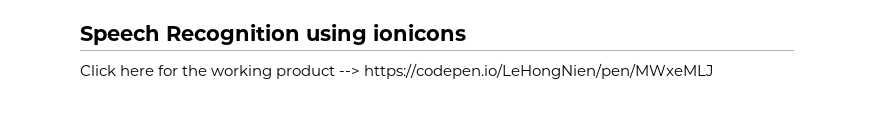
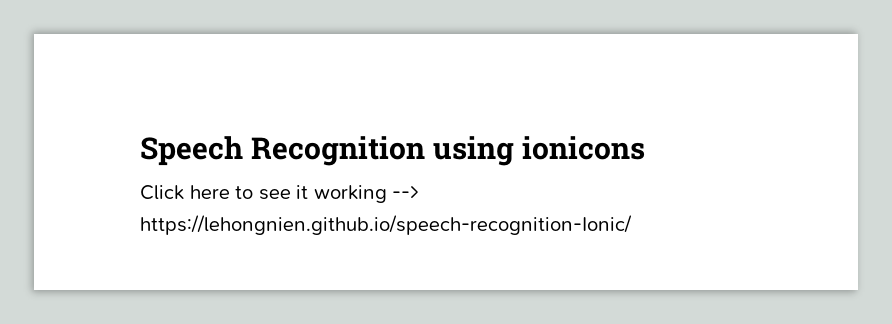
[158,63,715,79] for the working product --> https://codepen.io/LeHongNien/pen/MWxeMLJ -> [235,185,420,203] [140,215,632,235] to see it working --> https://lehongnien.github.io/speech-recognition-Ionic/

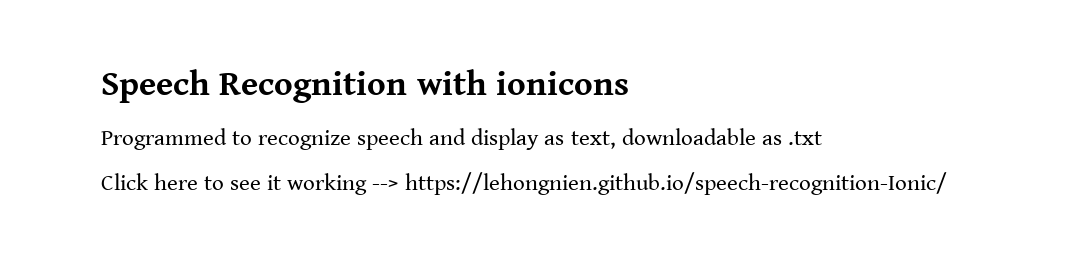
[433,136,515,166] using -> [416,69,487,95] with
(646, 148) none -> [101,128,822,150] // Programmed to recognize speech and display as text, downloadable as .txt

